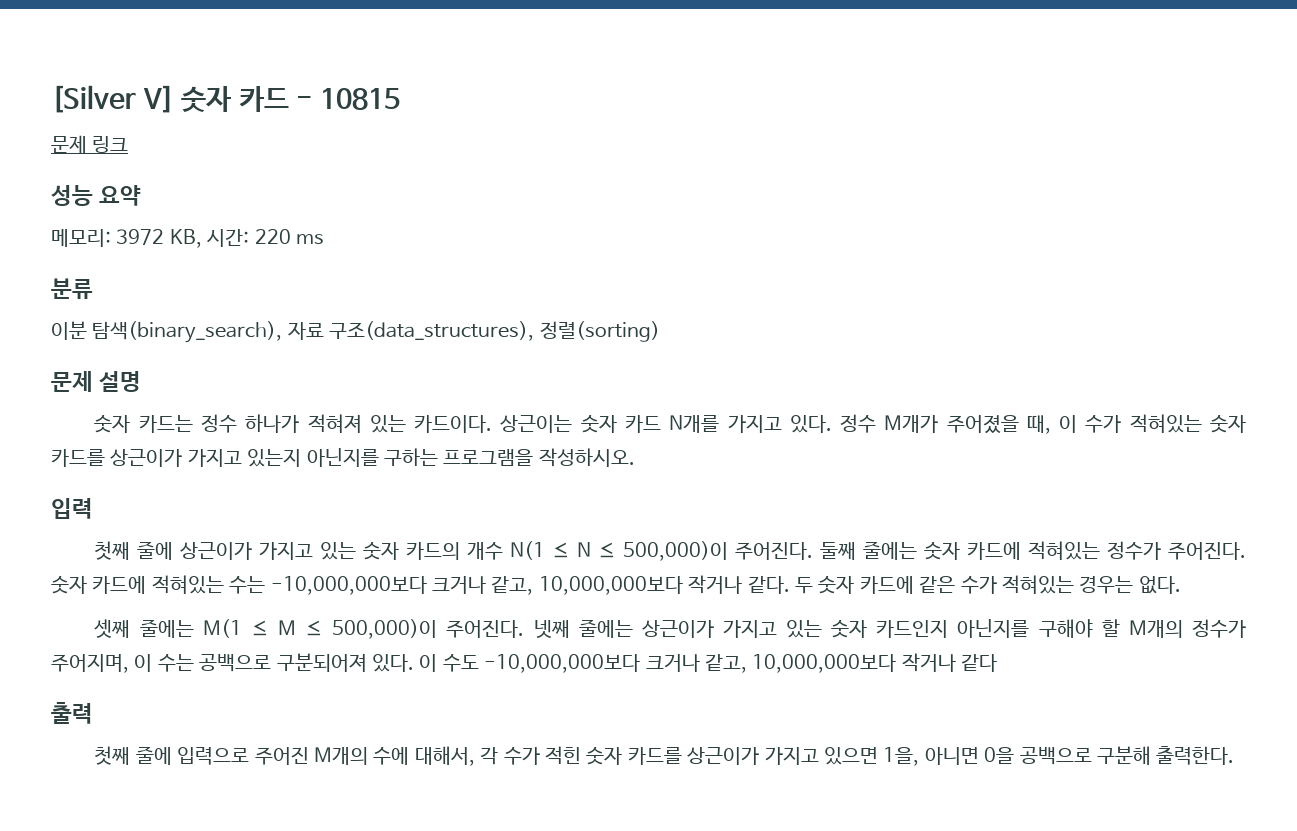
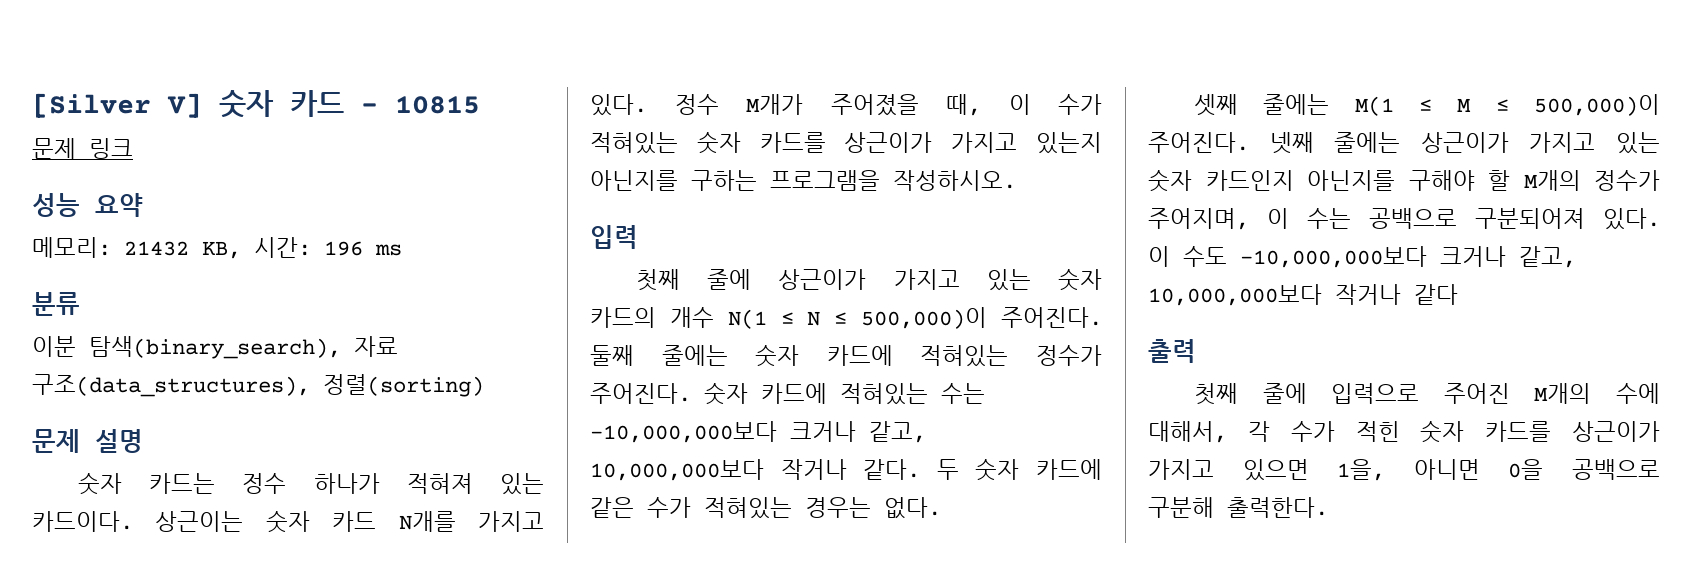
[116,229,165,245] 3972 -> [124,241,189,256] 21432
[254,229,291,244] 220 -> [324,241,363,256] 196

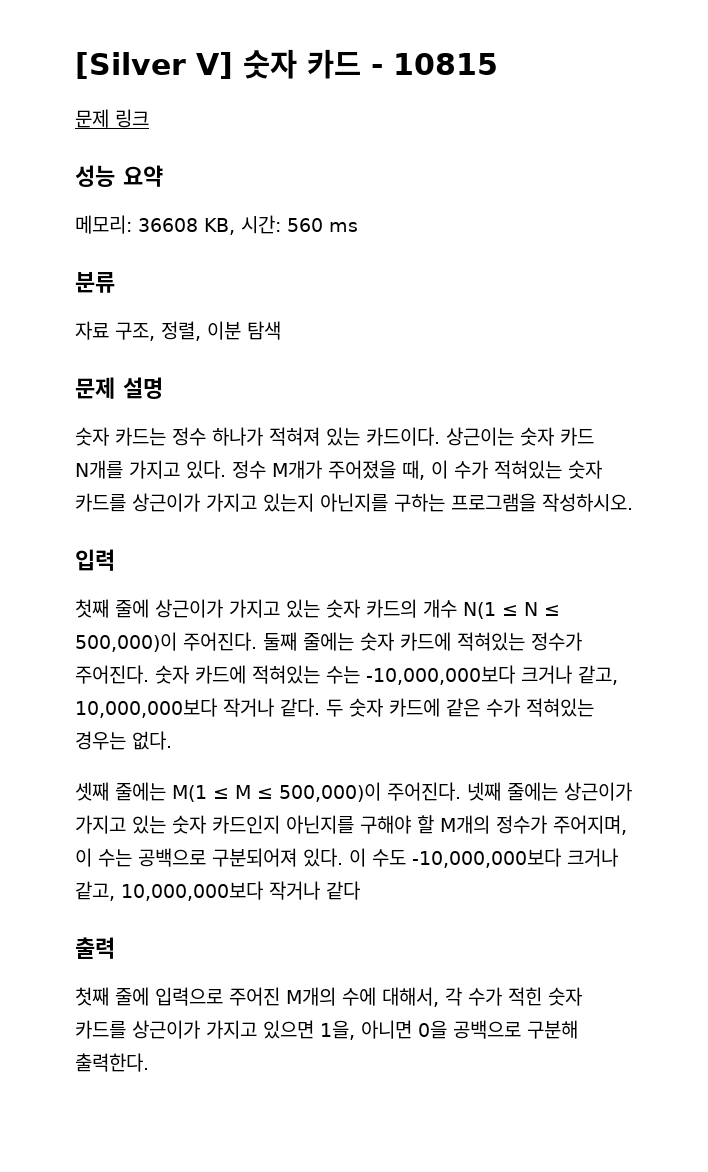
[124,241,189,256] 21432 -> [138,218,198,232] 36608
[324,241,363,256] 196 -> [287,218,323,232] 560
[32,336,398,359] [32,374,484,397] 이분 탐색(binary_search), 자료 구조(data_structures), 정렬(sorting) -> [75,321,281,341] 자료 구조, 정렬, 이분 탐색

